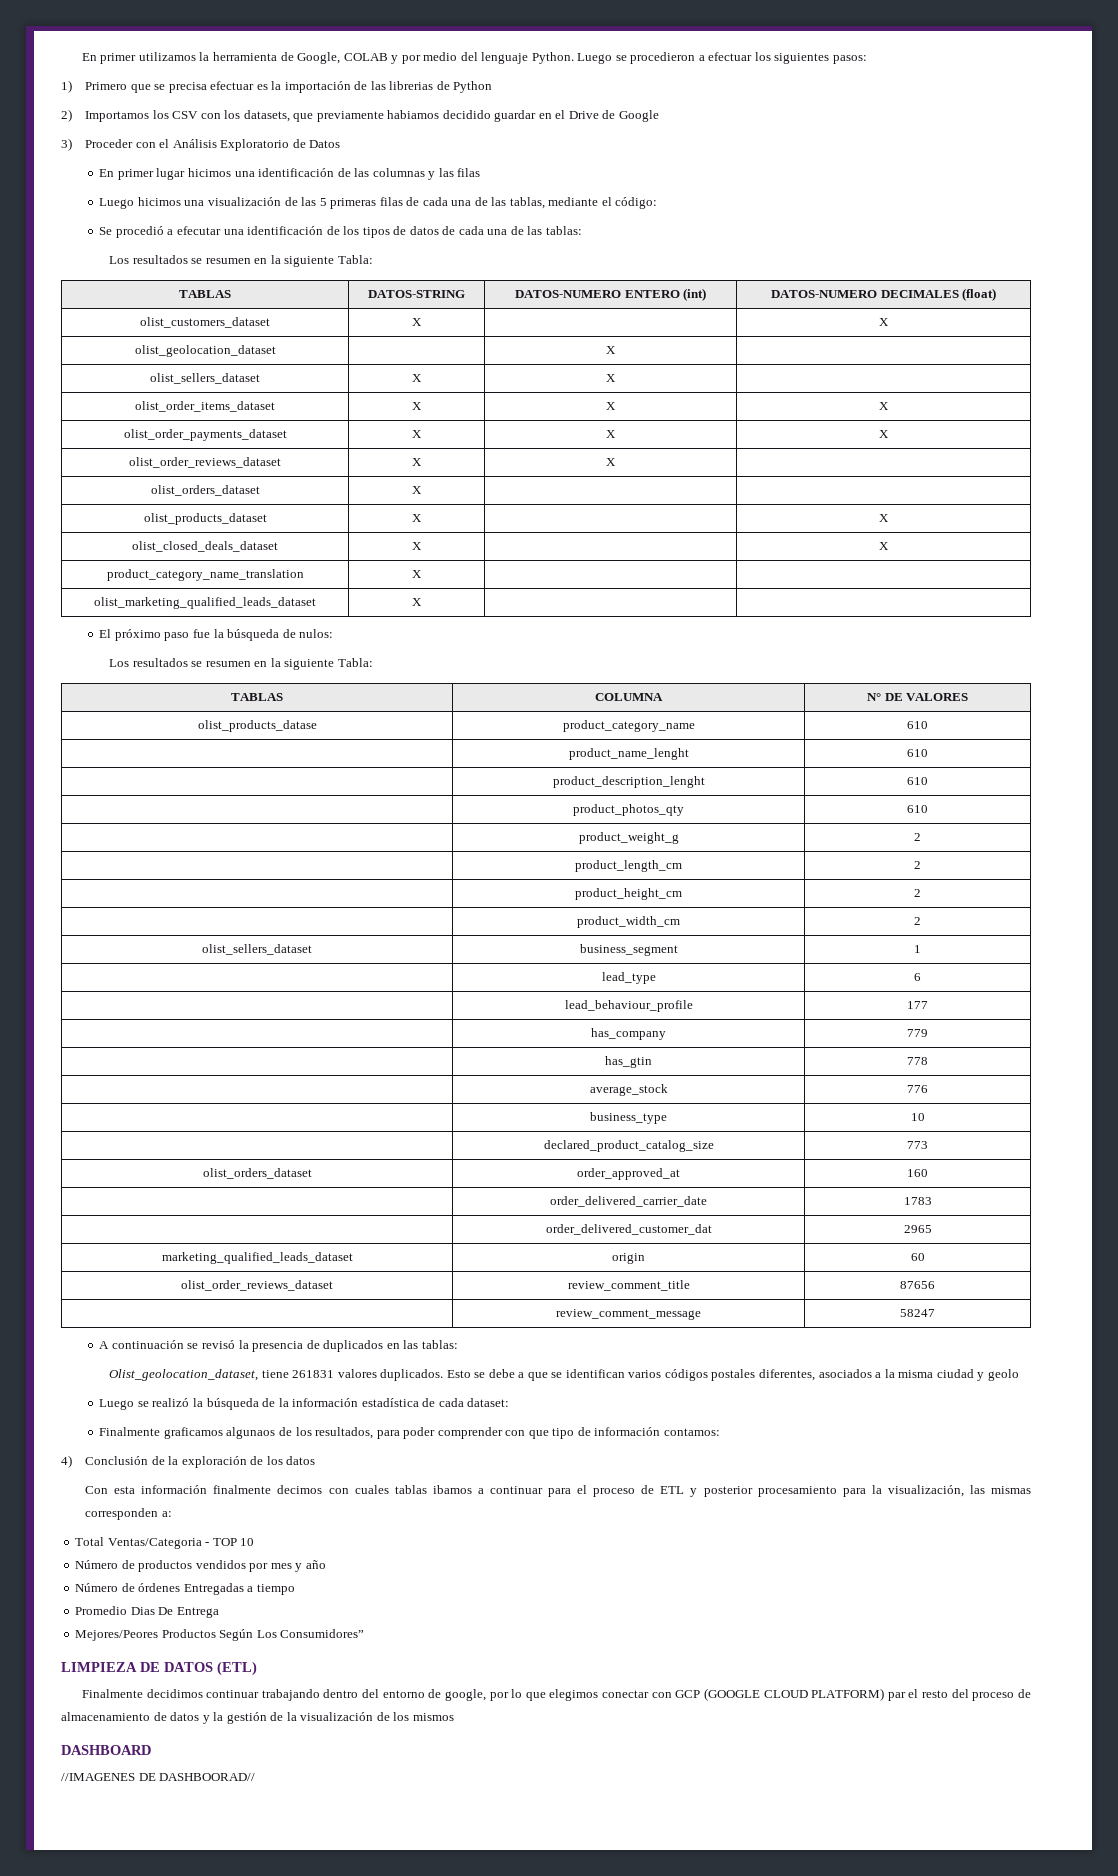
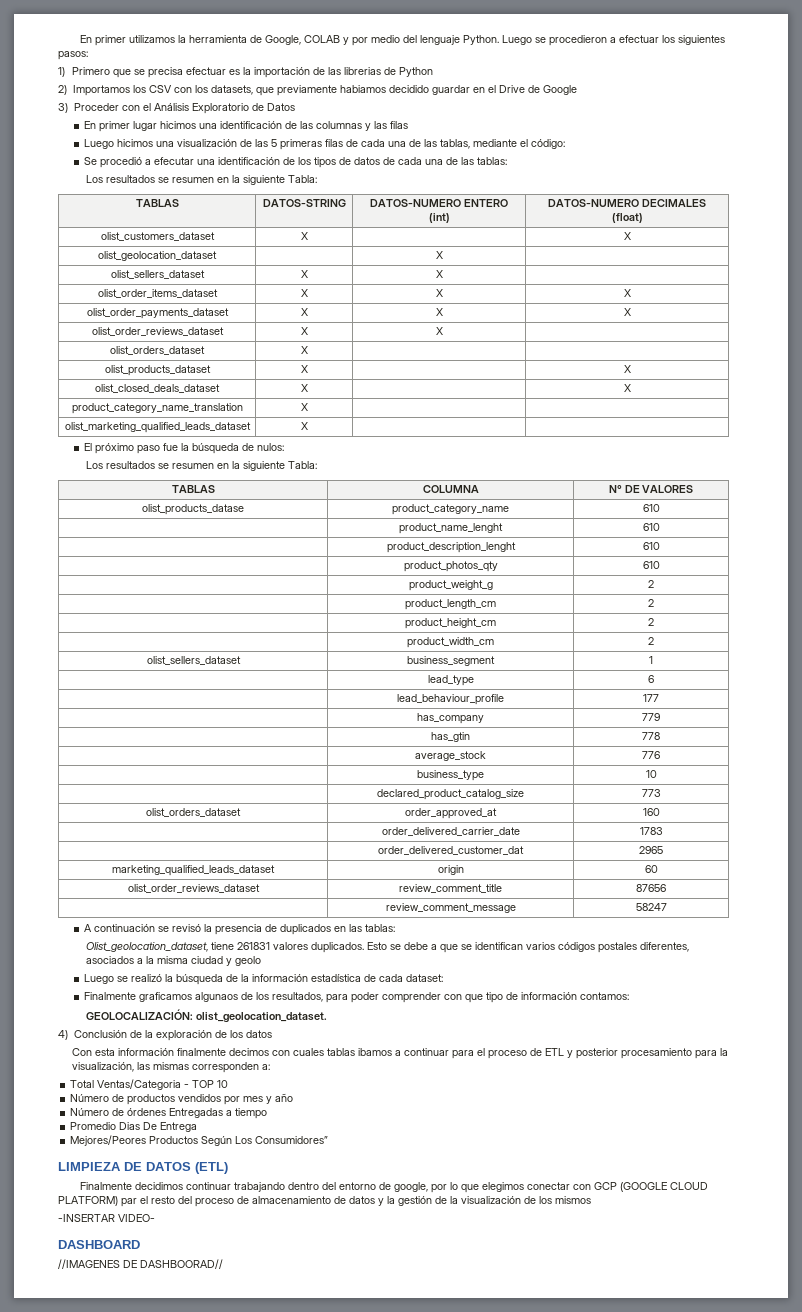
(720, 1432) none -> [85,1009,327,1023] // GEOLOCALIZACIÓN: olist_geolocation_dataset.
(454, 1717) none -> [58,1214,155,1222] // -INSERTAR VIDEO-

